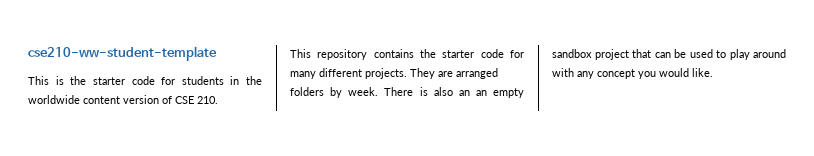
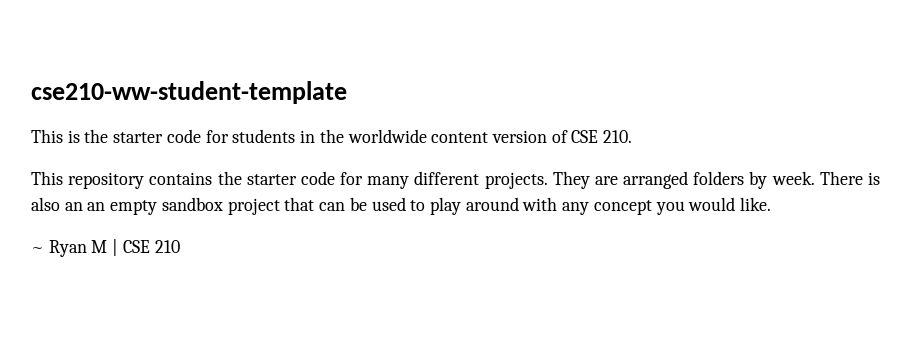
(713, 72) none -> [31,239,180,257] // ~ Ryan M | CSE 210

